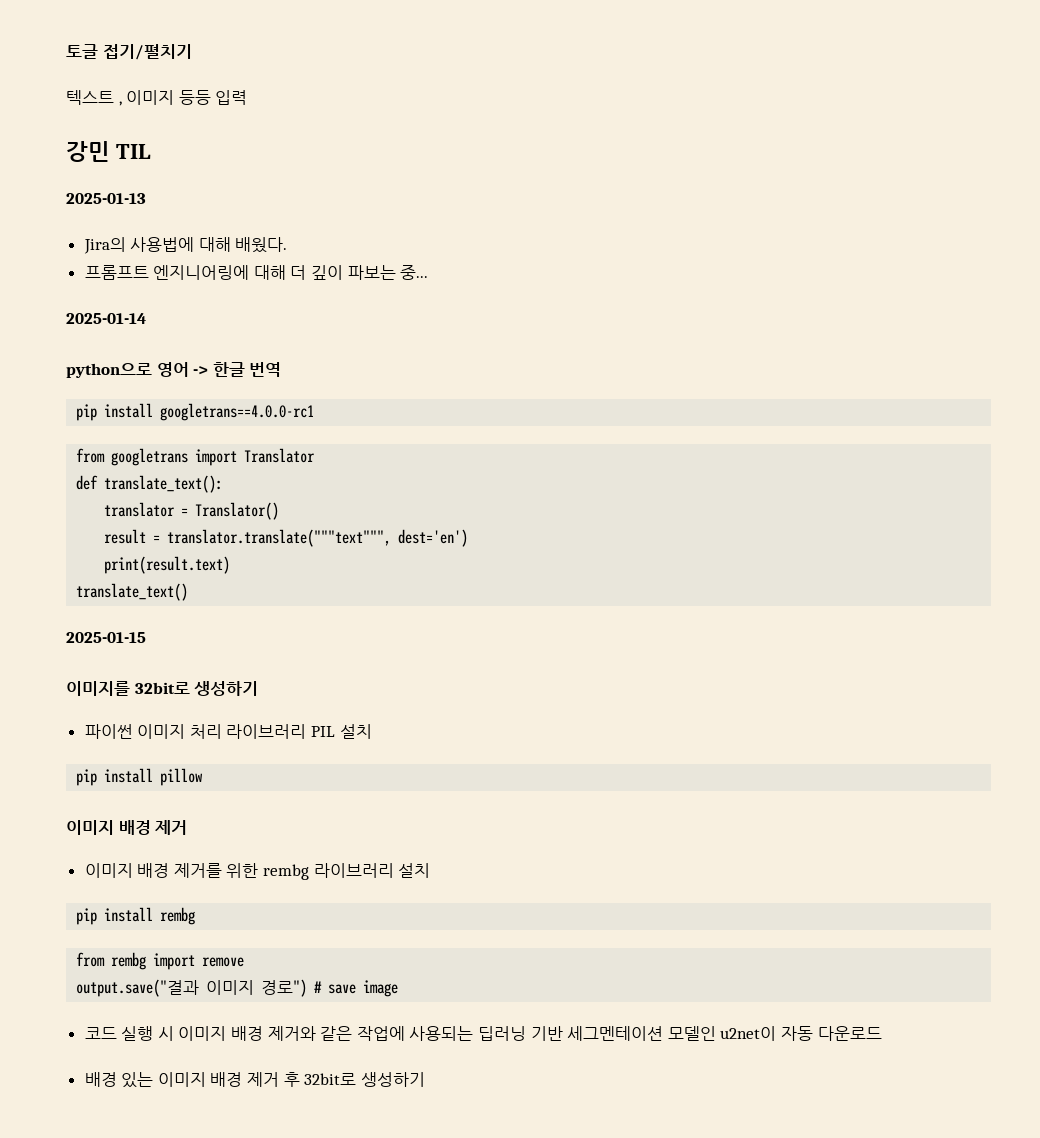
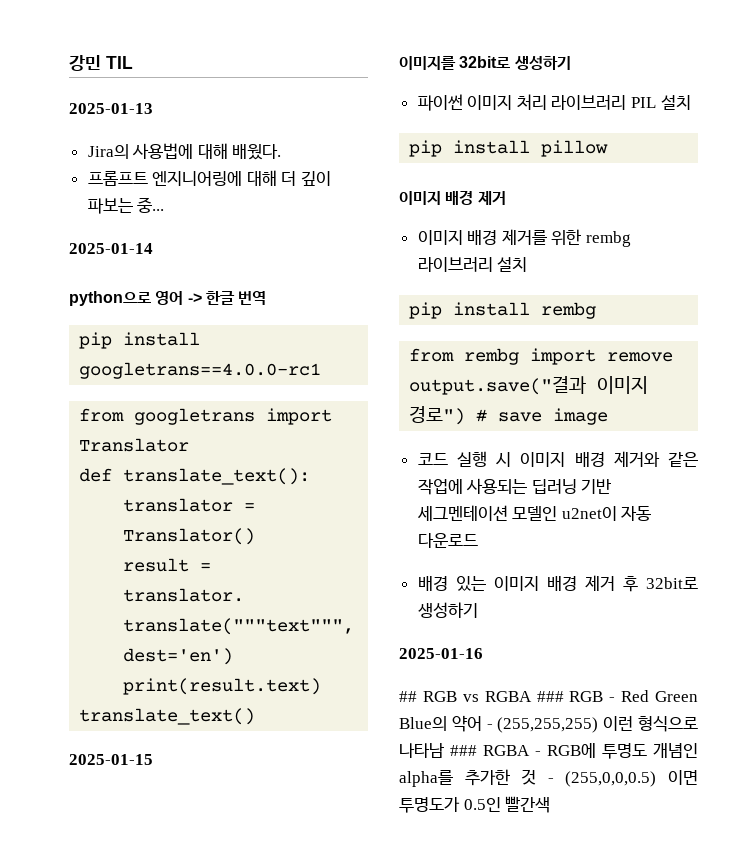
[66,44,192,60] [66,90,248,106] 토글 접기/펼치기 // 텍스트 , 이미지 등등 입력 // -> (69, 63) none
(425, 1079) none -> [399,648,483,659] [399,690,698,702] [399,715,698,733] [399,743,698,759] [399,769,698,787] [399,796,551,813] // 2025-01-16 // ## RGB vs RGBA ### RGB - Red Green Blue의 약어 - (255,255,255) 이런 형식으로 나타남 ### RGBA - RGB에 투명도 개념인 alpha를 추가한 것 - (255,0,0,0.5) 이면 투명도가 0.5인 빨간색

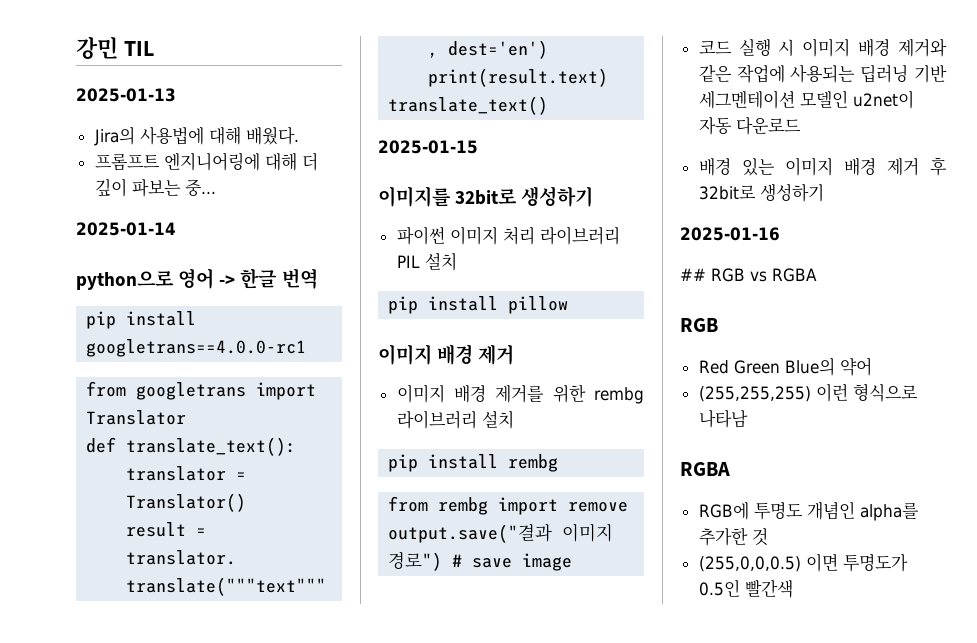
[536,691,616,702] ### RGB - -> [680,318,718,332] // RGB //
[486,724,493,729] - -> (872, 366) //
[450,745,541,756] ### RGBA - -> [680,462,730,476] // RGBA //
[547,778,554,783] - -> (768, 537) //

